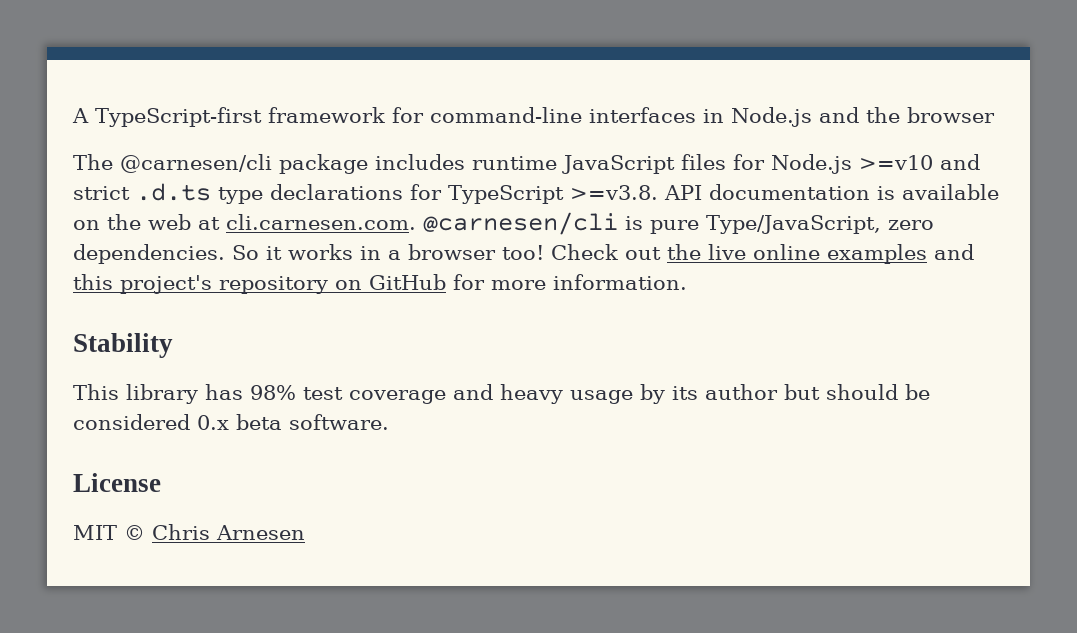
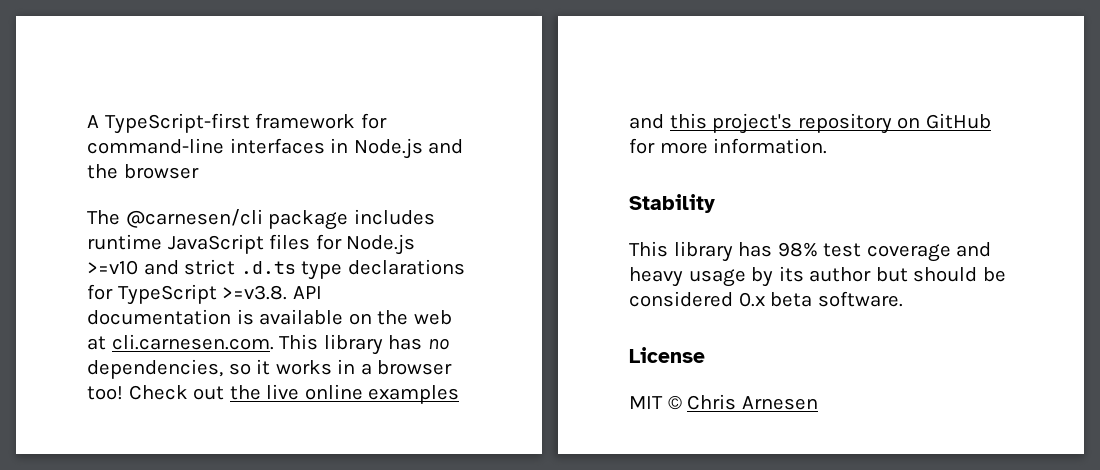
[423,212,934,235] [73,244,259,264] @carnesen/cli is pure Type/JavaScript, zero dependencies. So -> [279,334,449,355] [87,359,251,379] This library has no dependencies, so

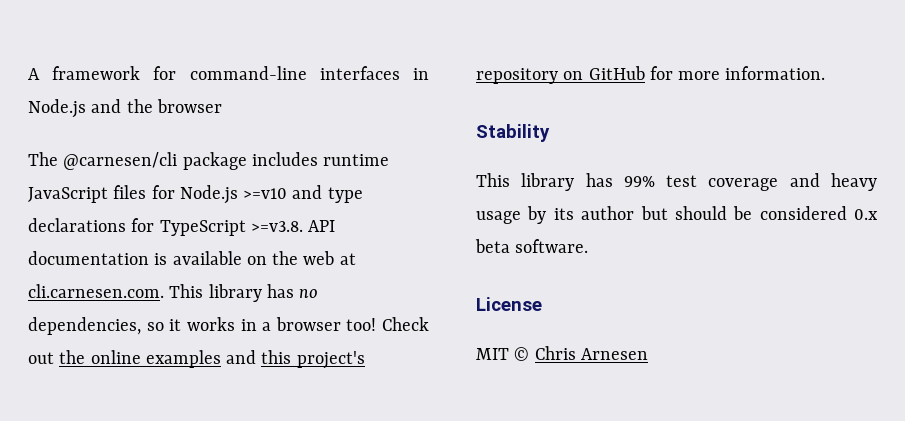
[104,113,250,134] TypeScript-first -> (40, 74) none
[184,259,296,275] strict .d.ts -> (323, 192) none
[266,384,300,400] live -> (86, 357) none
[777,242,818,257] 98% -> [623,176,655,187] 99%

